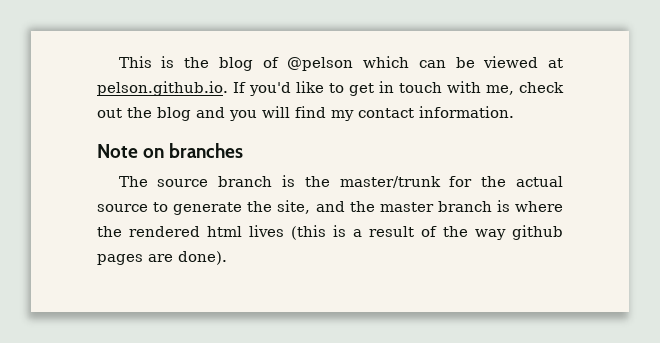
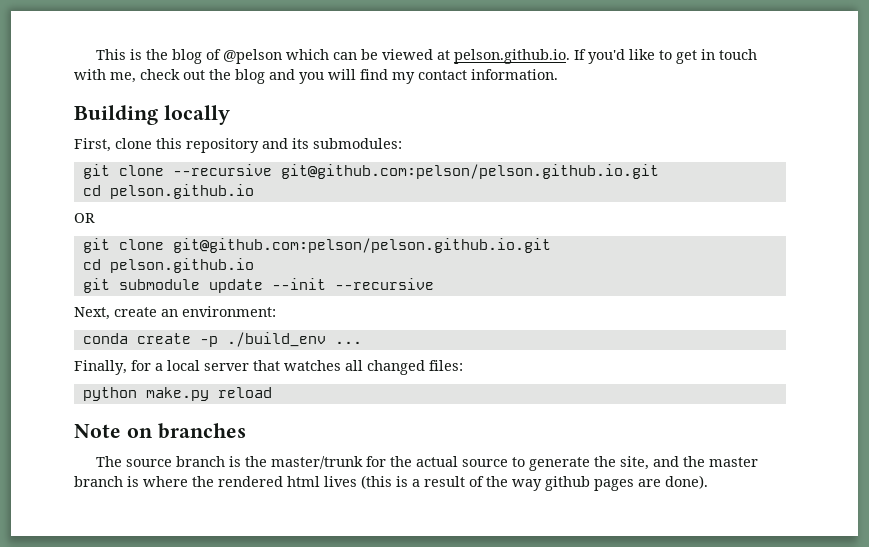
(514, 112) none -> [74,105,230,125] [74,138,402,153] [82,164,659,179] [82,184,254,199] [74,213,95,223] [82,238,551,253] [82,258,254,273] [82,278,434,293] [74,306,276,320] [82,332,362,347] [74,360,463,375] [82,387,272,401] // Building locally // First, clone this repository and its submodules: // git clone --recursive git@github.com:pelson/pelson.github.io.git // cd pelson.github.io // OR // git clone git@github.com:pelson/pelson.github.io.git // cd pelson.github.io // git submodule update --init --recursive // Next, create an environment: // conda create -p ./build_env ... // Finally, for a local server that watches all changed files: // python make.py reload

